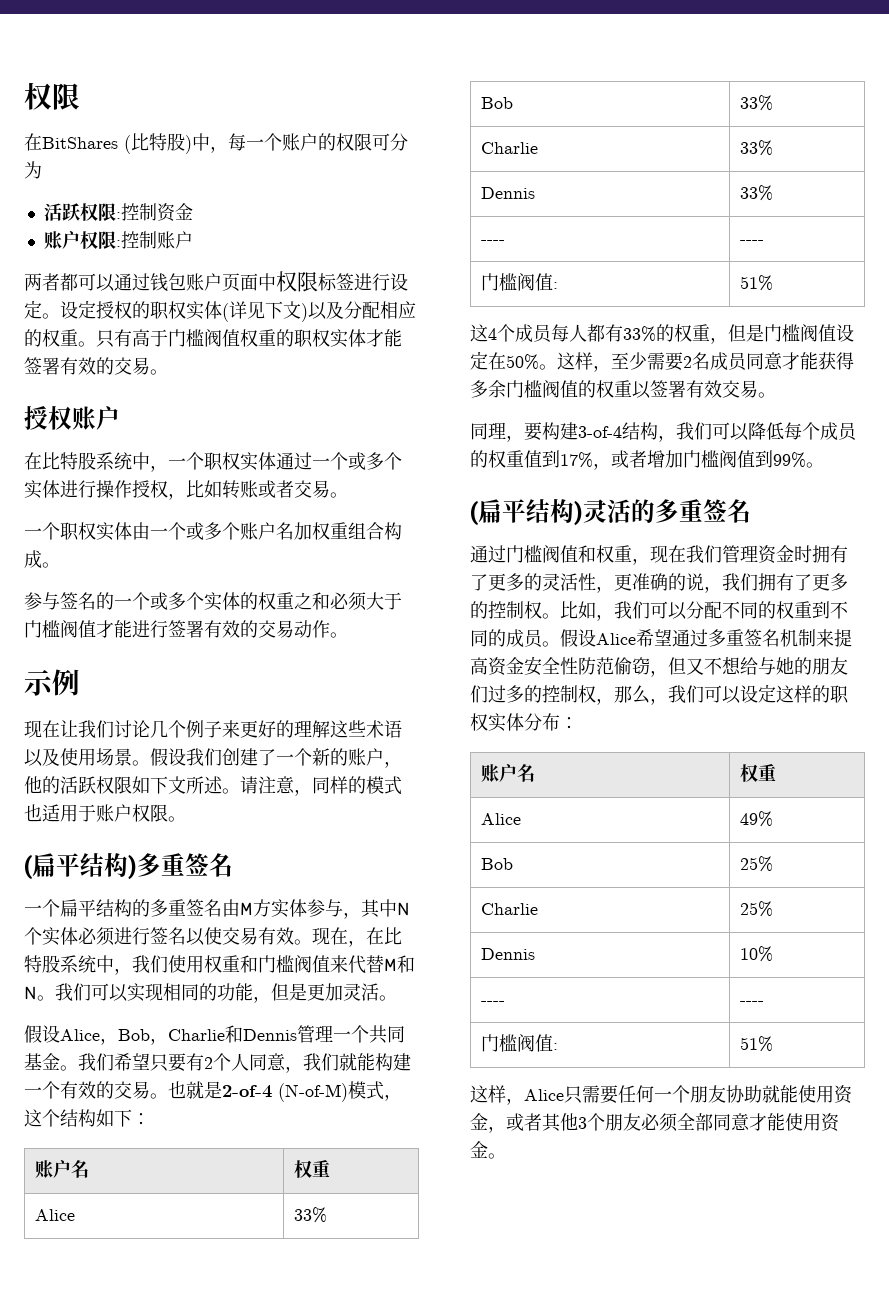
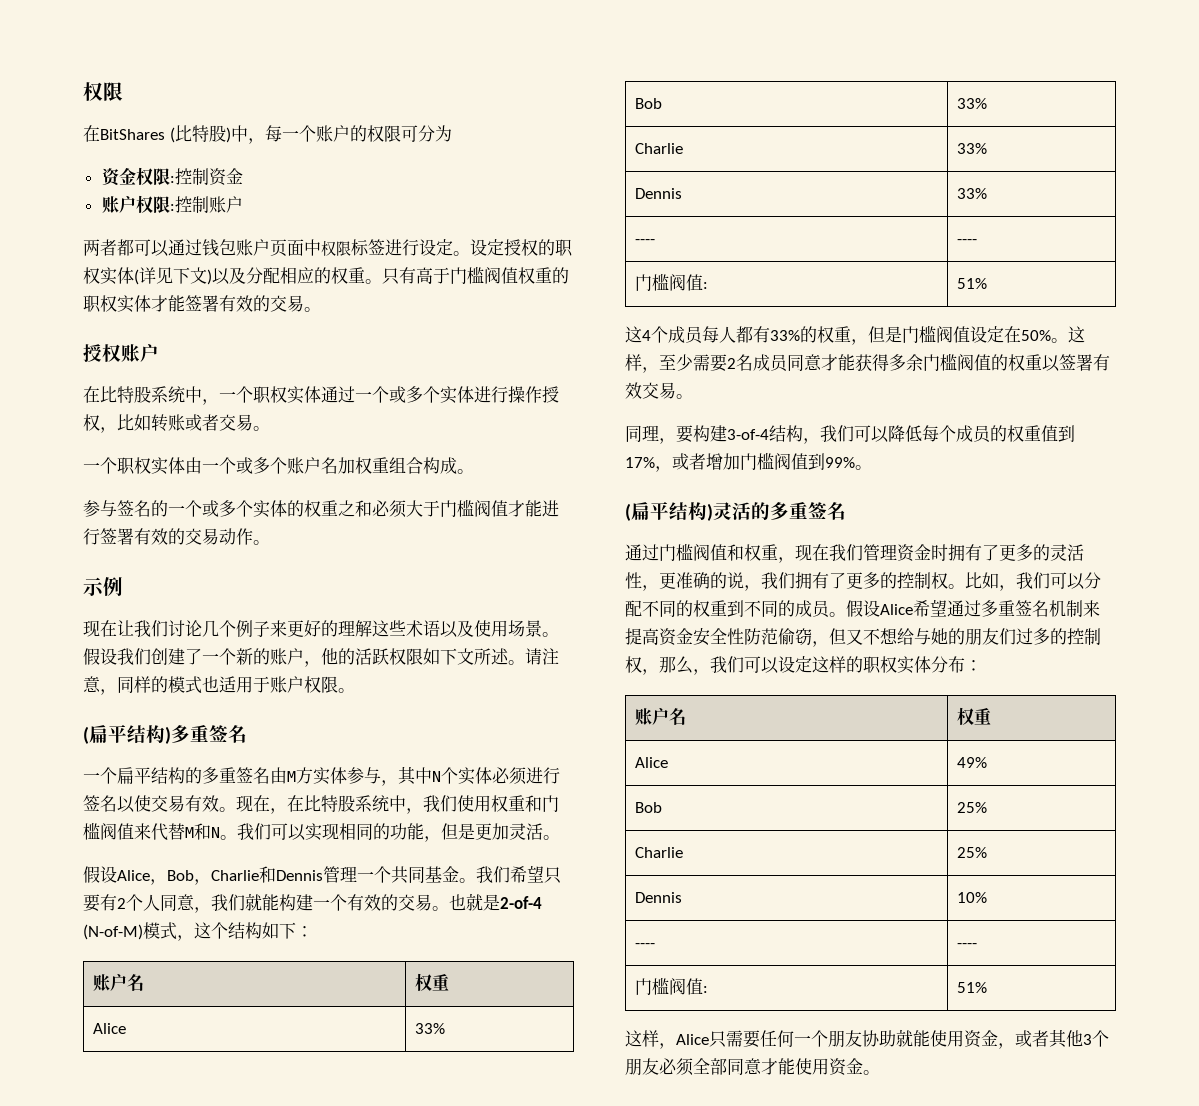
[43,203,80,221] 活跃 -> [101,167,136,186] 资金

